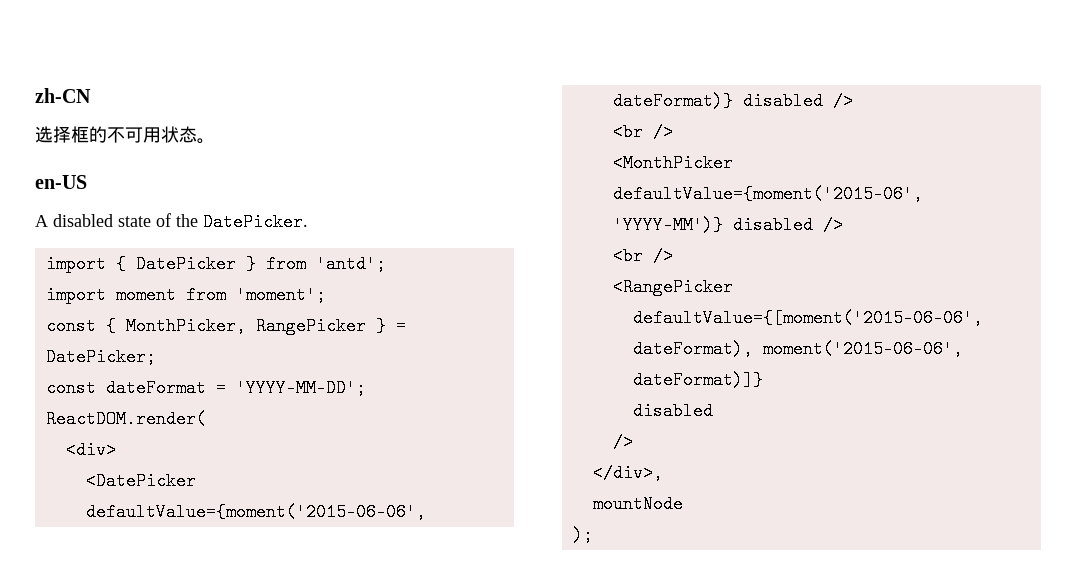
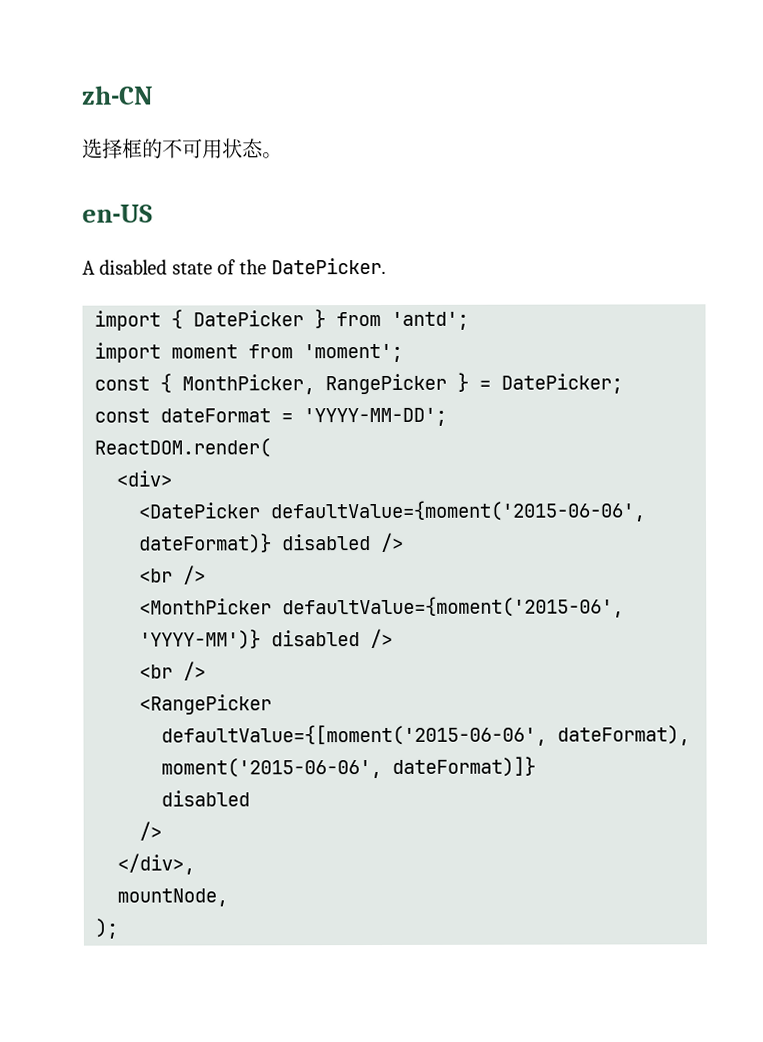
[592,495,683,513] mountNode -> [117,888,228,907] mountNode,

